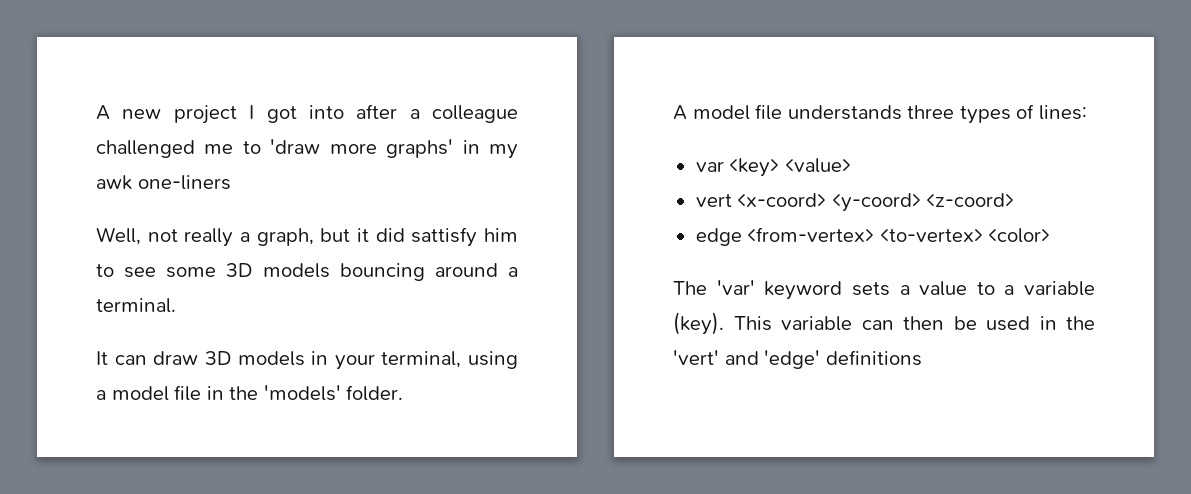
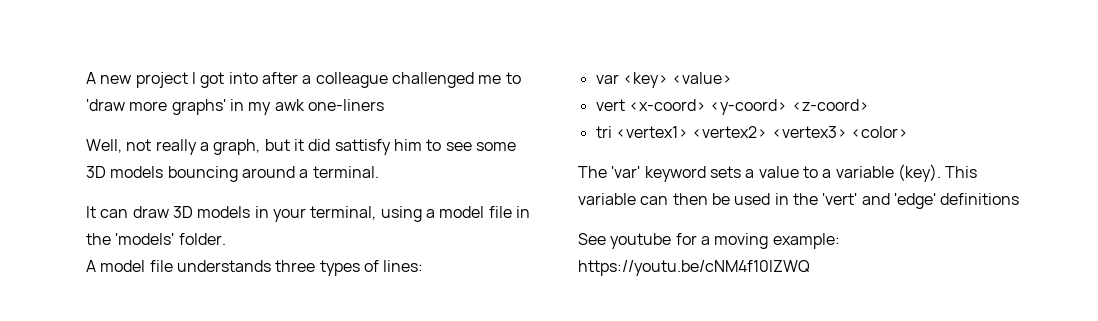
[695,227,983,246] edge <from-vertex> <to-vertex> -> [595,126,847,138] tri <vertex1> <vertex2> <vertex3>
(922, 358) none -> [578,233,840,249] [578,260,810,276] // See youtube for a moving example: https://youtu.be/cNM4f10IZWQ

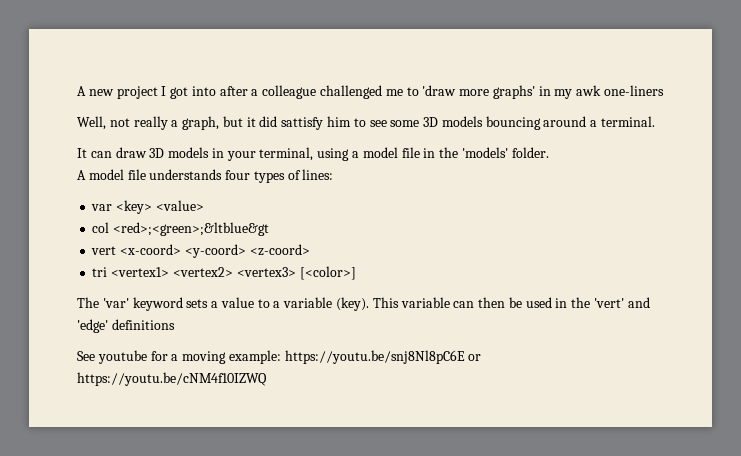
[275,260,316,272] three -> [225,170,251,180] four
(733, 78) none -> [92,222,270,236] // col <red>;<green>;&ltblue&gt
[850,126,908,138] <color> -> [299,266,356,280] [<color>]
(840, 241) none -> [284,350,482,364] https://youtu.be/snj8Nl8pC6E or

